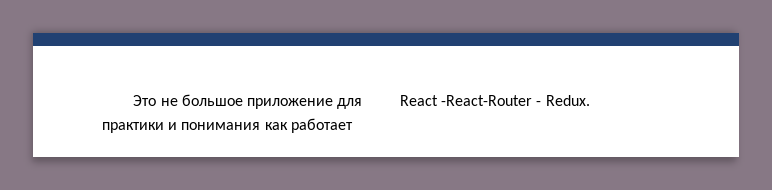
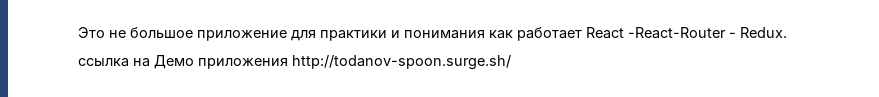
(590, 100) none -> [78,55,511,70] // ссылка на Демо приложения http://todanov-spoon.surge.sh/

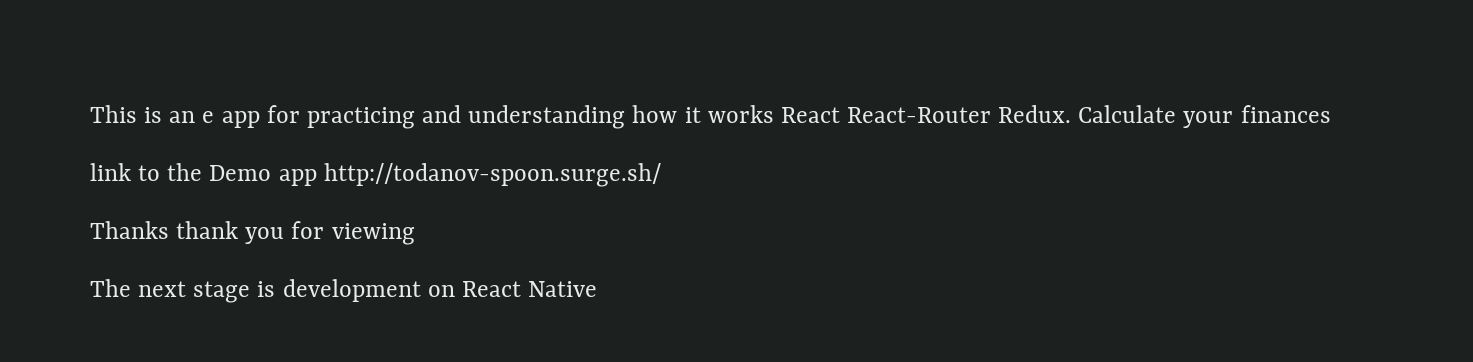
[78,27,787,41] [78,55,511,70] Это не большое приложение для практики и понимания как работает React -React-Router - Redux. // ссылка на Демо приложения http://todanov-spoon.surge.sh/ -> [90,105,1331,129] [90,163,661,187] [90,221,415,245] [90,279,598,303] This is an e app for practicing and understanding how it works React React-Router Redux. Calculate your finances // link to the Demo app http://todanov-spoon.surge.sh/ // Thanks thank you for viewing // The next stage is development on React Native

